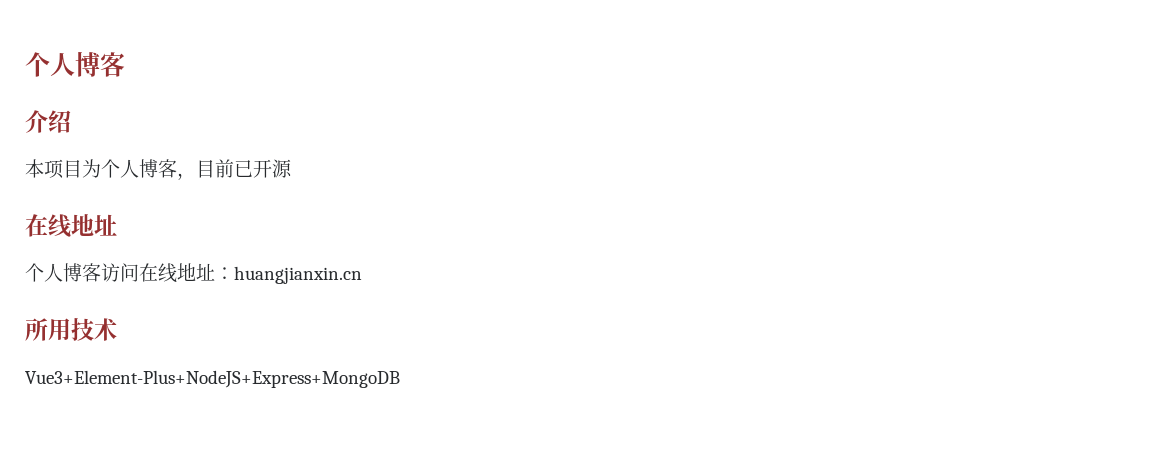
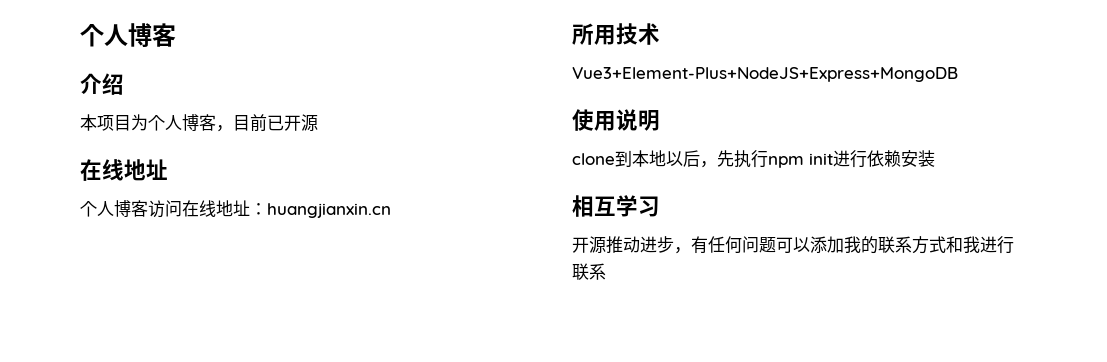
(400, 379) none -> [572,109,660,131] [572,150,935,168] [572,195,660,217] [572,236,1014,254] [572,263,606,280] // 使用说明 // clone到本地以后，先执行npm init进行依赖安装 // 相互学习 // 开源推动进步，有任何问题可以添加我的联系方式和我进行联系

